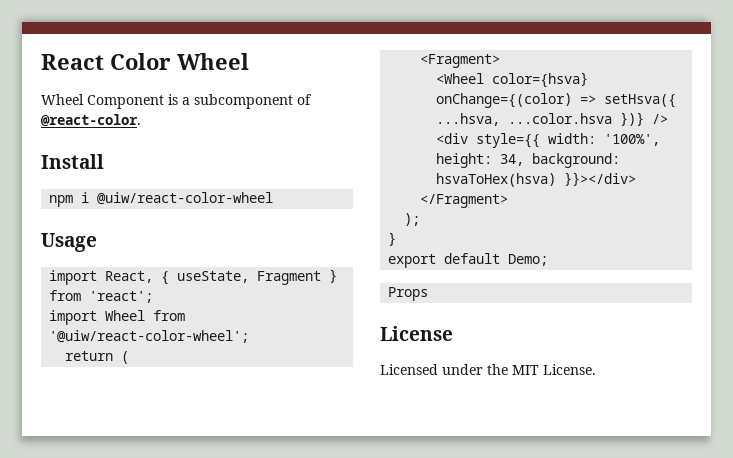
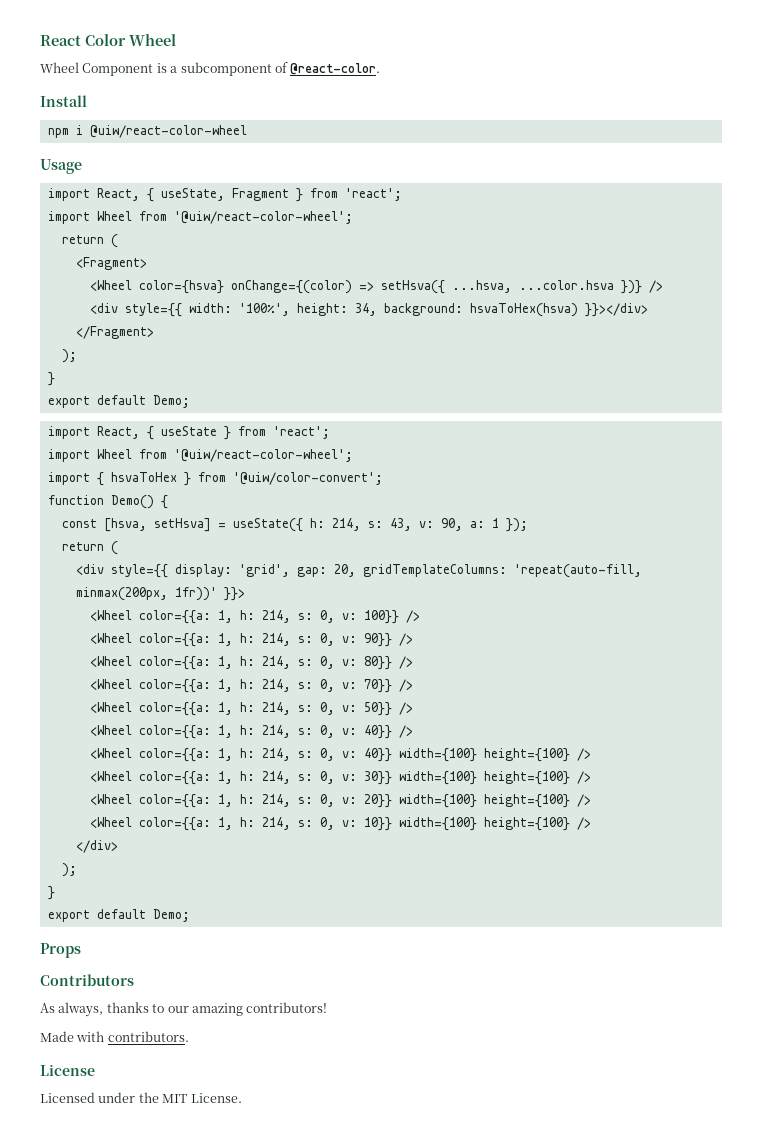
[388,287,429,301] Props -> [47,426,330,440] [47,449,353,462] [47,472,383,486] [47,495,168,509] [61,518,528,532] [61,541,118,555] [75,564,642,578] [75,587,245,601] [89,610,420,624] [89,633,413,647] [89,656,413,670] [89,679,413,693] [89,702,413,716] [89,725,413,739] [89,748,591,762] [89,771,591,785] [89,794,591,808] [89,817,591,831] [75,840,118,853] [61,863,77,877] [47,886,55,900] [47,909,190,922] [40,943,81,958] [40,974,134,986] [40,1002,328,1017] [40,1031,189,1042] import React, { useState } from 'react'; // import Wheel from '@uiw/react-color-wheel'; // import { hsvaToHex } from '@uiw/color-convert'; // function Demo() { // const [hsva, setHsva] = useState({ h: 214, s: 43, v: 90, a: 1 }); // return ( // <div style={{ display: 'grid', gap: 20, gridTemplateColumns: 'repeat(auto-fill, minmax(200px, 1fr))' }}> // <Wheel color={{a: 1, h: 214, s: 0, v: 100}} /> // <Wheel color={{a: 1, h: 214, s: 0, v: 90}} /> // <Wheel color={{a: 1, h: 214, s: 0, v: 80}} /> // <Wheel color={{a: 1, h: 214, s: 0, v: 70}} /> // <Wheel color={{a: 1, h: 214, s: 0, v: 50}} /> // <Wheel color={{a: 1, h: 214, s: 0, v: 40}} /> // <Wheel color={{a: 1, h: 214, s: 0, v: 40}} width={100} height={100} /> // <Wheel color={{a: 1, h: 214, s: 0, v: 30}} width={100} height={100} /> // <Wheel color={{a: 1, h: 214, s: 0, v: 20}} width={100} height={100} /> // <Wheel color={{a: 1, h: 214, s: 0, v: 10}} width={100} height={100} /> // </div> // ); // } // export default Demo; // Props // Contributors // As always, thanks to our amazing contributors! // Made with contributors.

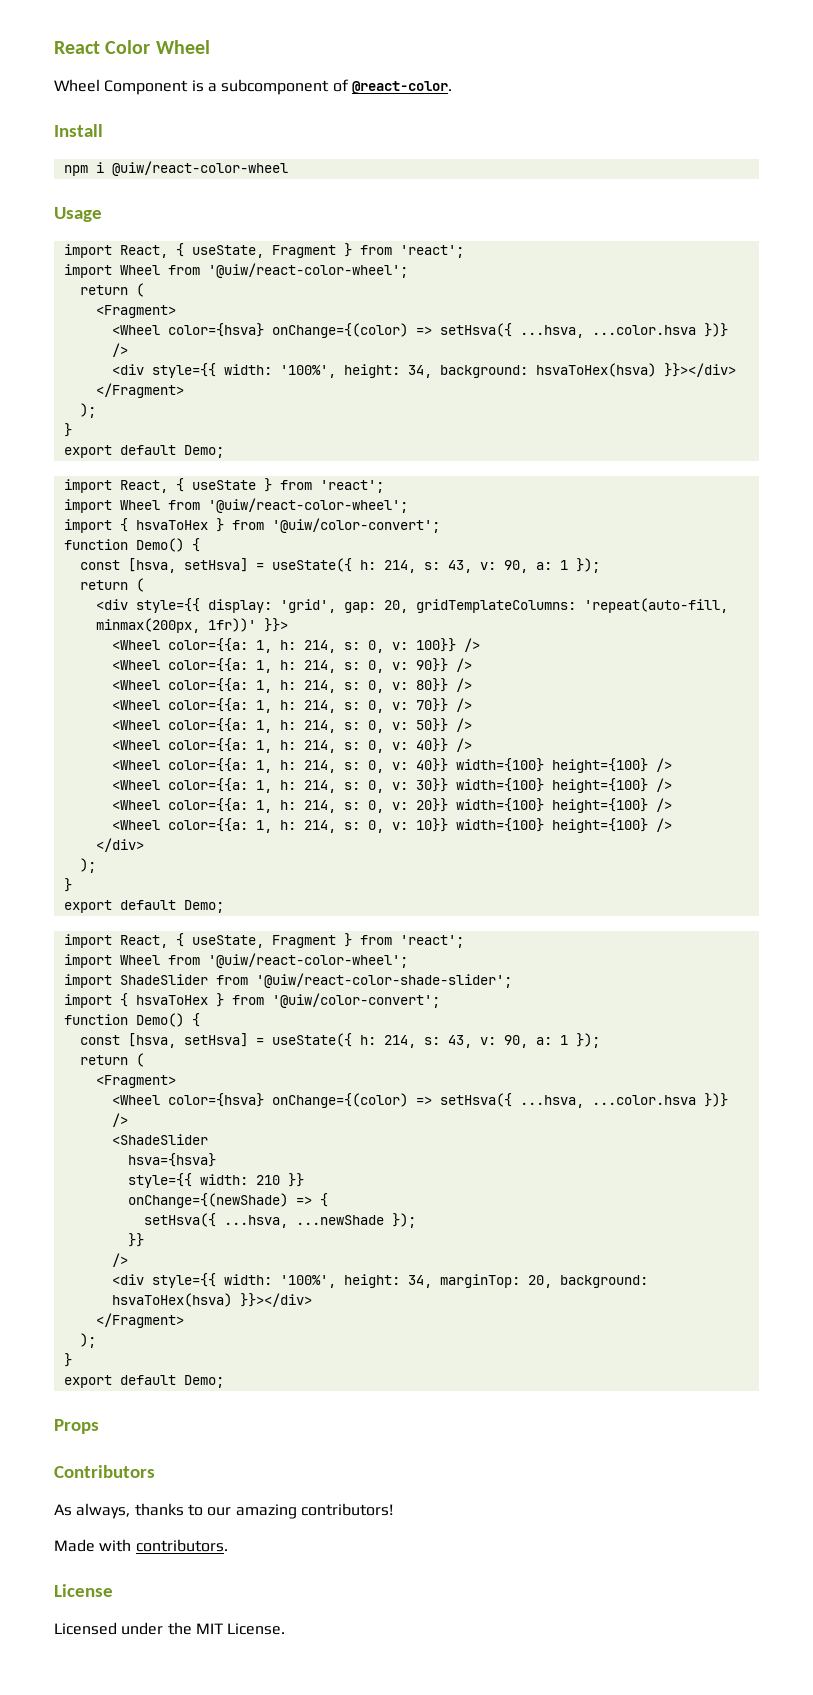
(190, 915) none -> [63,933,464,948] [63,953,408,968] [63,973,512,988] [63,993,440,1008] [63,1013,200,1027] [79,1033,600,1048] [79,1053,144,1067] [95,1075,176,1088] [111,1093,728,1108] [111,1113,128,1127] [111,1134,208,1145] [127,1153,216,1167] [127,1173,304,1188] [127,1193,328,1208] [143,1213,416,1228] [127,1233,144,1247] [111,1253,128,1267] [111,1273,648,1288] [111,1293,312,1307] [95,1313,184,1328] [79,1333,96,1348] [63,1353,72,1367] [63,1375,224,1388] // import React, { useState, Fragment } from 'react'; // import Wheel from '@uiw/react-color-wheel'; // import ShadeSlider from '@uiw/react-color-shade-slider'; // import { hsvaToHex } from '@uiw/color-convert'; // function Demo() { // const [hsva, setHsva] = useState({ h: 214, s: 43, v: 90, a: 1 }); // return ( // <Fragment> // <Wheel color={hsva} onChange={(color) => setHsva({ ...hsva, ...color.hsva })} /> // <ShadeSlider // hsva={hsva} // style={{ width: 210 }} // onChange={(newShade) => { // setHsva({ ...hsva, ...newShade }); // }} // /> // <div style={{ width: '100%', height: 34, marginTop: 20, background: hsvaToHex(hsva) }}></div> // </Fragment> // ); // } // export default Demo;

